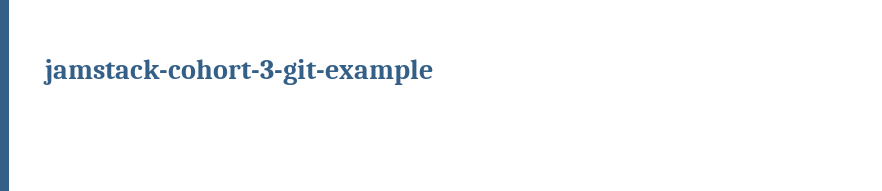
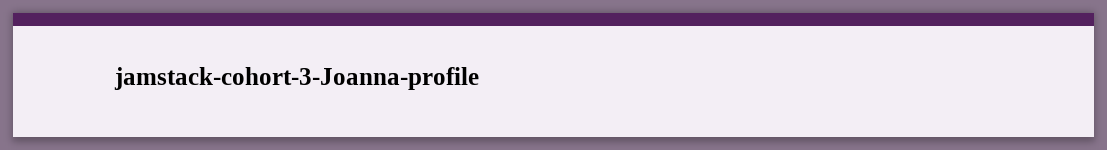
[43,59,433,85] jamstack-cohort-3-git-example -> [114,67,479,90] jamstack-cohort-3-Joanna-profile

